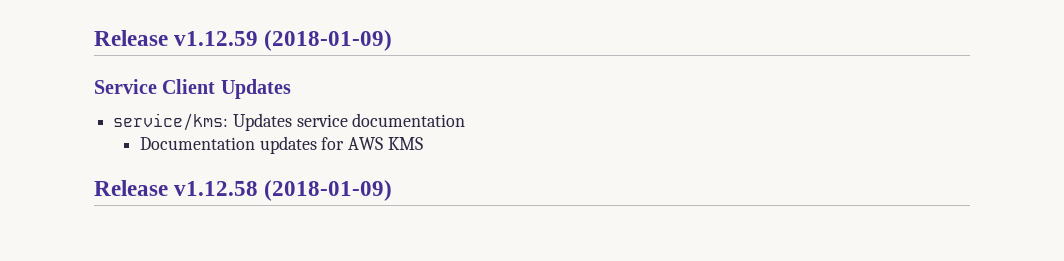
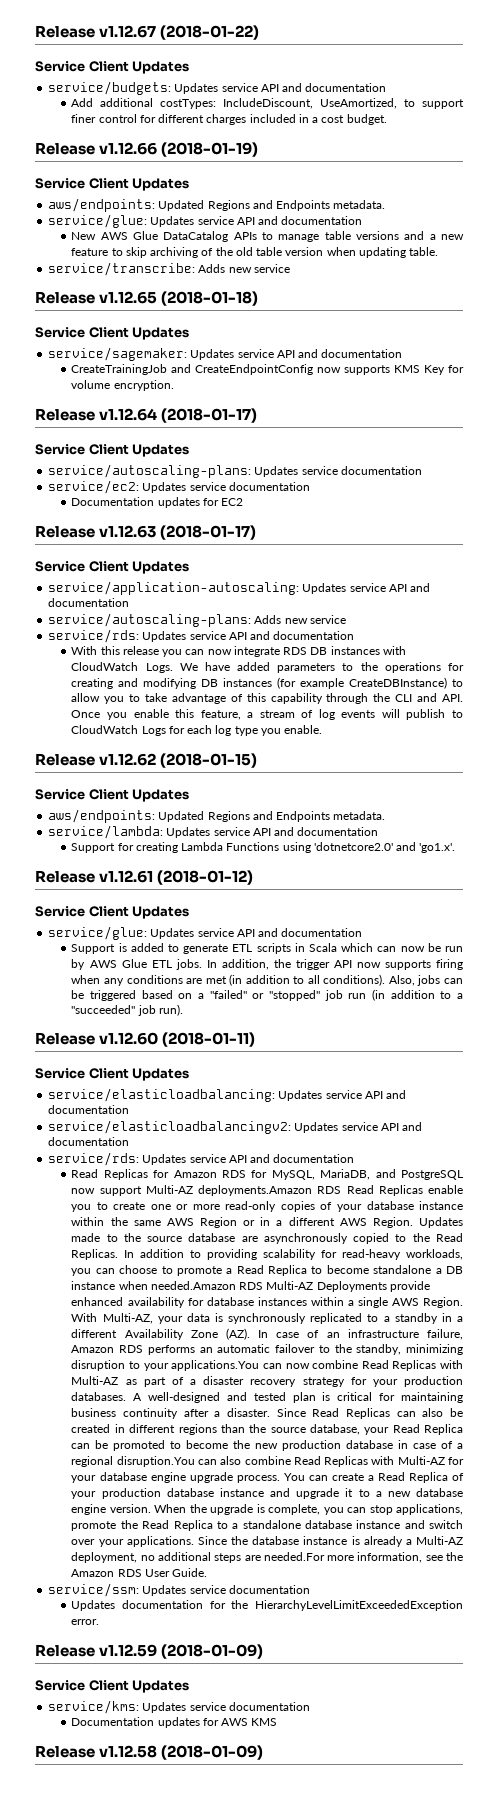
[94,30,168,46] Release -> [35,25,260,40] [35,61,190,74] [48,81,387,95] [71,98,464,109] [71,114,387,125] [35,142,259,157] [35,178,190,191] [48,198,386,212] [48,214,363,228] [71,231,465,242] [71,247,439,258] [48,262,290,276] [35,291,259,306] [35,327,190,340] [48,347,403,361] [71,364,465,375] [71,380,174,391] [35,408,258,423] [35,444,190,457] [48,464,422,478] [48,480,310,494] [71,497,244,508] [35,525,257,540] [35,561,190,574] [48,581,431,595] [48,598,130,607] [48,613,346,627] [48,629,355,643] [71,646,406,657] [71,662,464,673] [71,677,464,689] [71,693,464,704] [71,709,463,720] [71,725,323,736] [35,753,258,768] [35,789,190,802] [48,809,386,823] [48,825,379,839] [71,842,456,853] [35,870,254,885] [35,906,190,919] [48,926,363,940] [71,943,464,954] [71,959,463,970] [71,974,463,986] [71,989,464,1001] [71,1004,183,1016] [35,1032,256,1047] [35,1068,190,1081] [48,1088,407,1102] [48,1105,130,1114] [48,1120,423,1134] [48,1137,130,1146] [48,1152,355,1166] [71,1169,464,1180] [71,1185,464,1196] [71,1201,464,1212] [71,1217,464,1228] [71,1233,463,1244] [71,1249,464,1260] [71,1265,464,1276] [71,1281,430,1292] [71,1297,464,1308] [71,1313,464,1324] [71,1328,463,1340] [71,1344,463,1355] [71,1360,463,1371] [71,1376,463,1387] [71,1392,464,1403] [71,1408,463,1419] [71,1424,463,1435] [71,1440,463,1451] [71,1456,464,1467] [71,1472,464,1483] [71,1488,463,1499] [71,1504,463,1515] [71,1520,463,1531] [71,1536,463,1547] [71,1552,463,1563] [71,1568,208,1577] [48,1583,310,1597] [71,1600,463,1611] [71,1619,100,1625] [35,1644,95,1657] Release v1.12.67 (2018-01-22) // Service Client Updates // service/budgets: Updates service API and documentation // Add additional costTypes: IncludeDiscount, UseAmortized, to support finer control for different charges included in a cost budget. // Release v1.12.66 (2018-01-19) // Service Client Updates // aws/endpoints: Updated Regions and Endpoints metadata. // service/glue: Updates service API and documentation // New AWS Glue DataCatalog APIs to manage table versions and a new feature to skip archiving of the old table version when updating table. // service/transcribe: Adds new service // Release v1.12.65 (2018-01-18) // Service Client Updates // service/sagemaker: Updates service API and documentation // CreateTrainingJob and CreateEndpointConfig now supports KMS Key for volume encryption. // Release v1.12.64 (2018-01-17) // Service Client Updates // service/autoscaling-plans: Updates service documentation // service/ec2: Updates service documentation // Documentation updates for EC2 // Release v1.12.63 (2018-01-17) // Service Client Updates // service/application-autoscaling: Updates service API and documentation // service/autoscaling-plans: Adds new service // service/rds: Updates service API and documentation // With this release you can now integrate RDS DB instances with CloudWatch Logs. We have added parameters to the operations for creating and modifying DB instances (for example CreateDBInstance) to allow you to take advantage of this capability through the CLI and API. Once you enable this feature, a stream of log events will publish to CloudWatch Logs for each log type you enable. // Release v1.12.62 (2018-01-15) // Service Client Updates // aws/endpoints: Updated Regions and Endpoints metadata. // service/lambda: Updates service API and documentation // Support for creating Lambda Functions using 'dotnetcore2.0' and 'go1.x'. // Release v1.12.61 (2018-01-12) // Service Client Updates // service/glue: Updates service API and documentation // Support is added to generate ETL scripts in Scala which can now be run by AWS Glue ETL jobs. In addition, the trigger API now supports firing when any conditions are met (in addition to all conditions). Also, jobs can be triggered based on a "failed" or "stopped" job run (in addition to a "succeeded" job run). // Release v1.12.60 (2018-01-11) // Service Client Updates // service/elasticloadbalancing: Updates service API and documentation // service/elasticloadbalancingv2: Updates service API and documentation // service/rds: Updates service API and documentation // Read Replicas for Amazon RDS for MySQL, MariaDB, and PostgreSQL now support Multi-AZ deployments.Amazon RDS Read Replicas enable you to create one or more read-only copies of your database instance within the same AWS Region or in a different AWS Region. Updates made to the source database are asynchronously copied to the Read Replicas. In addition to providing scalability for read-heavy workloads, you can choose to promote a Read Replica to become standalone a DB instance when needed.Amazon RDS Multi-AZ Deployments provide enhanced availability for database instances within a single AWS Region. With Multi-AZ, your data is synchronously replicated to a standby in a different Availability Zone (AZ). In case of an infrastructure failure, Amazon RDS performs an automatic failover to the standby, minimizing disruption to your applications.You can now combine Read Replicas with Multi-AZ as part of a disaster recovery strategy for your production databases. A well-designed and tested plan is critical for maintaining business continuity after a disaster. Since Read Replicas can also be created in different regions than the source database, your Read Replica can be promoted to become the new production database in case of a regional disruption.You can also combine Read Replicas with Multi-AZ for your database engine upgrade process. You can create a Read Replica of your production database instance and upgrade it to a new database engine version. When the upgrade is complete, you can stop applications, promote the Read Replica to a standalone database instance and switch over your applications. Since the database instance is already a Multi-AZ deployment, no additional steps are needed.For more information, see the Amazon RDS User Guide. // service/ssm: Updates service documentation // Updates documentation for the HierarchyLevelLimitExceededException error. // Release

